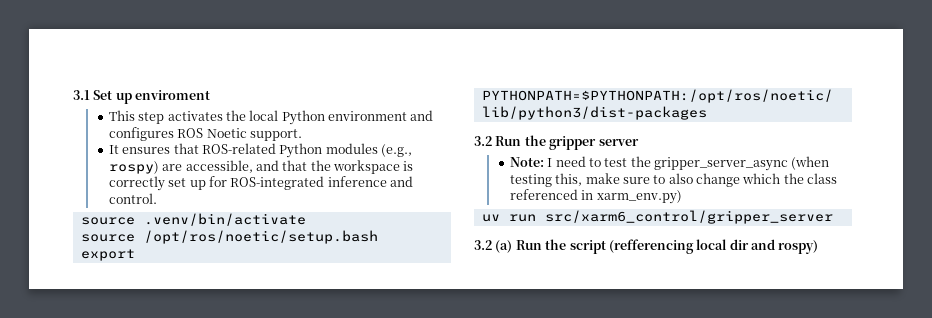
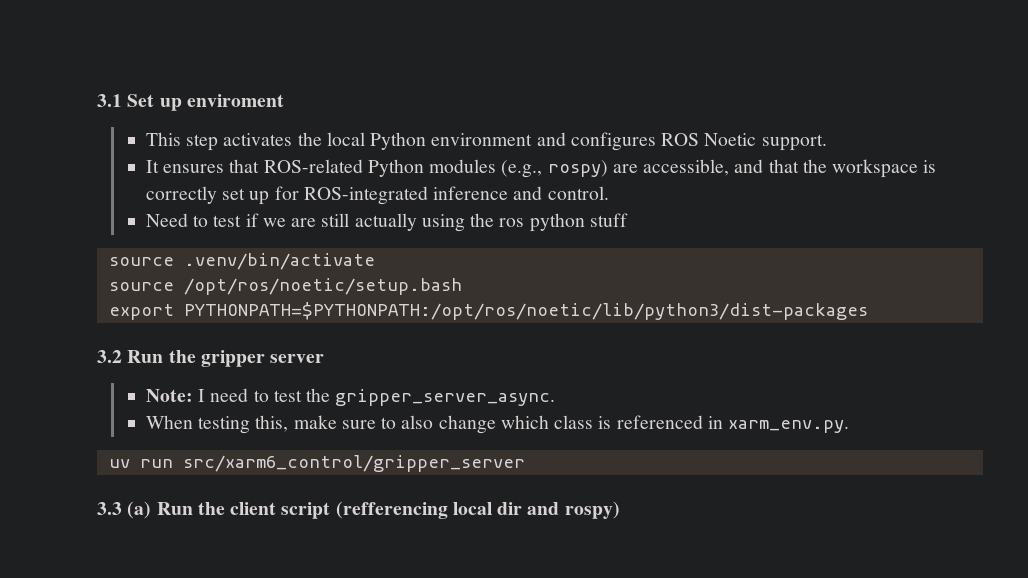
(157, 198) none -> [145,213,628,232] // Need to test if we are still actually using the ros python stuff
[654,156,830,171] gripper_server_async (when -> [335,389,556,406] [145,415,193,429] gripper_server_async. // When
[783,173,838,184] the class -> [554,415,612,429] class is
[596,190,682,204] xarm_env.py) -> [728,420,850,433] xarm_env.py.
[474,240,492,250] 3.2 -> [97,502,122,515] 3.3
(567, 244) none -> [230,502,277,515] client

